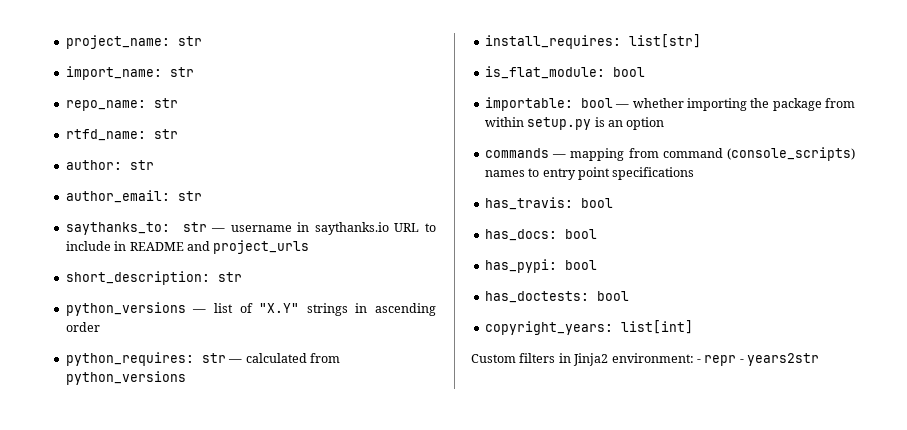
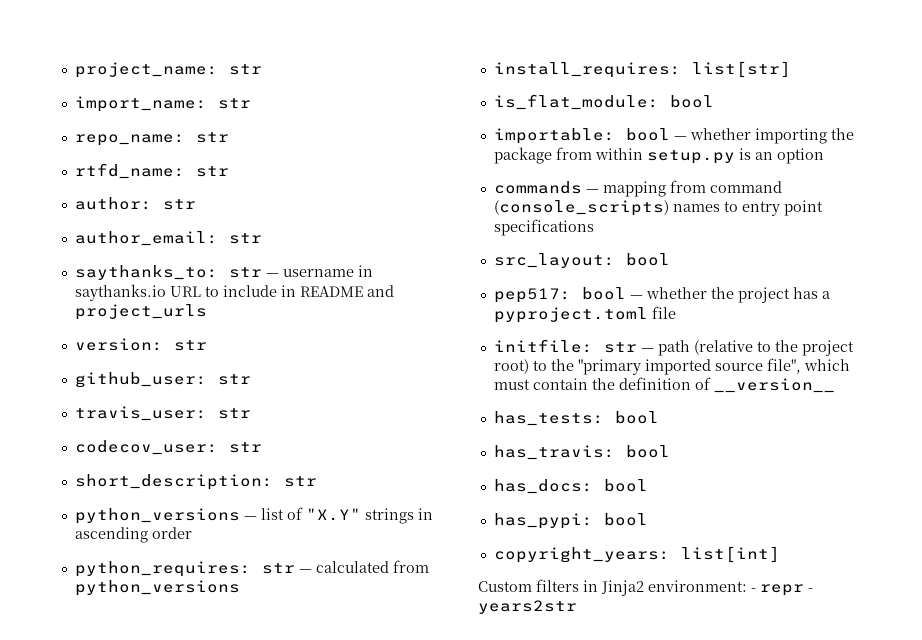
(310, 247) none -> [74,338,207,351] [74,372,251,388] [74,406,251,421] [74,440,262,455] // version: str // github_user: str // travis_user: str // codecov_user: str
(695, 173) none -> [493,253,670,268] [493,287,830,303] [493,306,676,323] [493,339,854,356] [493,358,850,375] [493,377,835,393] [493,411,659,426] // src_layout: bool // pep517: bool — whether the project has a pyproject.toml file // initfile: str — path (relative to the project root) to the "primary imported source file", which must contain the definition of __version__ // has_tests: bool
[484,291,629,303] // has_doctests: bool -> (648, 519) none

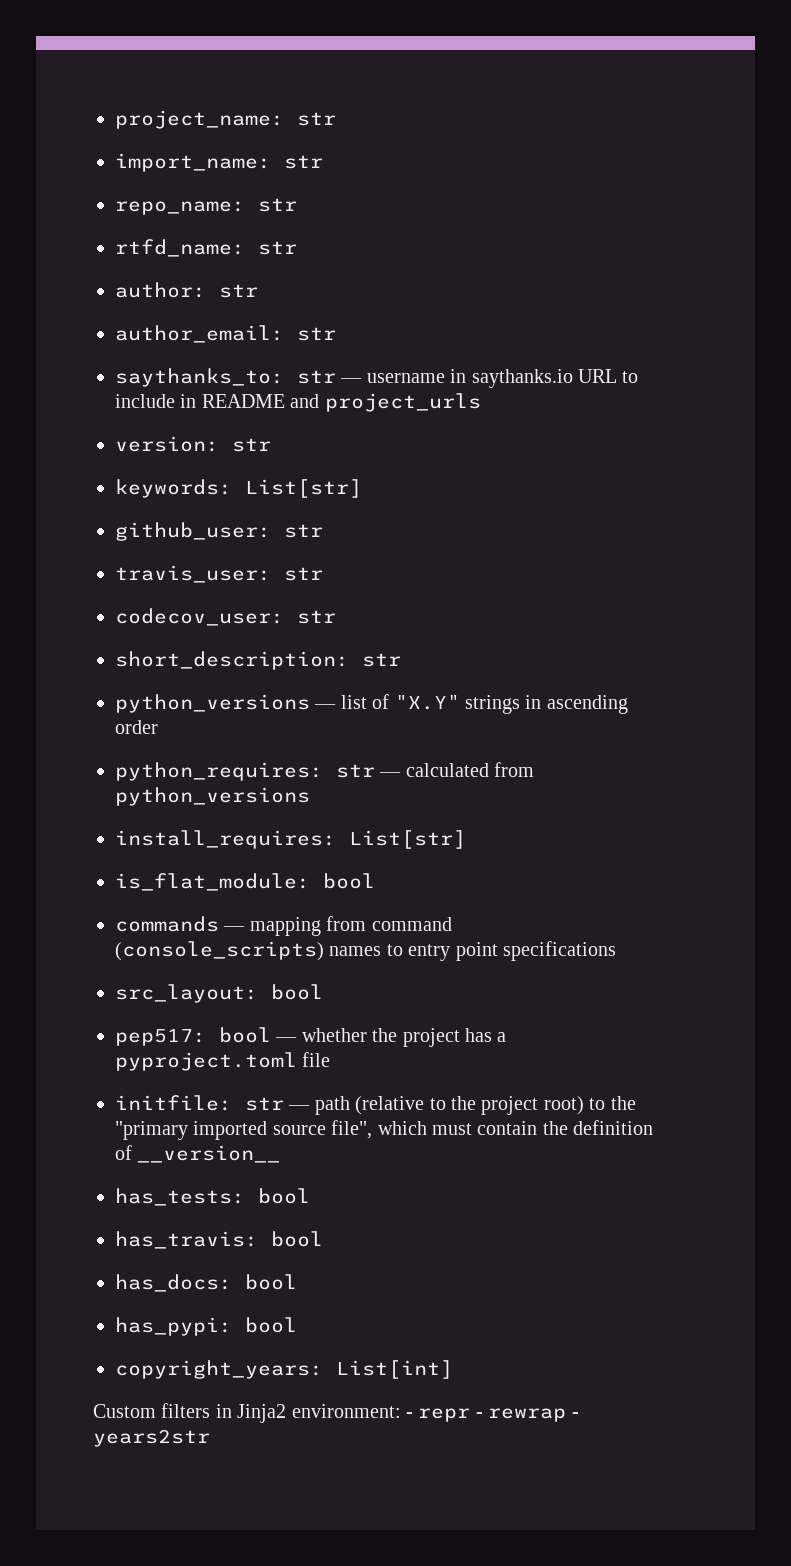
(207, 345) none -> [115,479,362,498] // keywords: List[str]
[691,61,791,78] list[str] -> [349,830,466,849] List[str]
[493,128,854,144] [493,147,824,164] // importable: bool — whether importing the package from within setup.py is an option -> (375, 881) none
[680,546,780,563] list[int] -> [336,1360,453,1379] List[int]
(813, 590) none -> [488,1408,579,1422] rewrap -

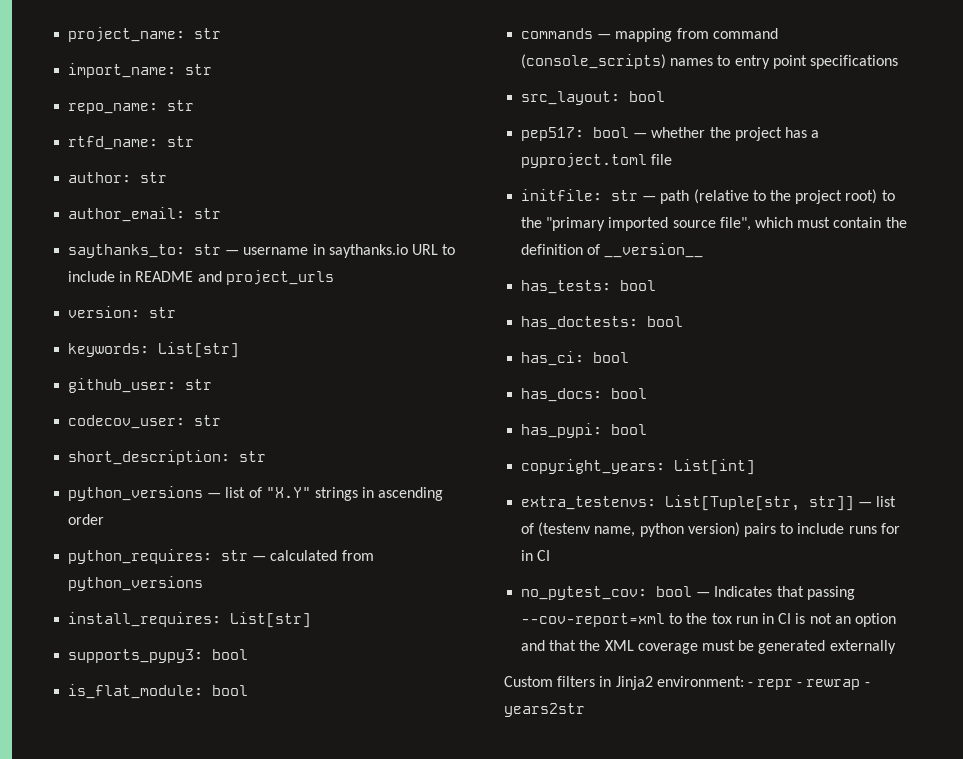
[115,565,323,583] // travis_user: str -> (213, 384) none
(466, 839) none -> [68,649,249,663] // supports_pypy3: bool
[115,1231,258,1249] has_travis: -> [521,316,684,330] [521,351,585,366] has_doctests: bool // has_ci:
(453, 1369) none -> [521,495,897,511] [521,522,900,537] [521,550,551,561] [521,586,855,600] [521,613,896,627] [521,640,896,654] // extra_testenvs: List[Tuple[str, str]] — list of (testenv name, python version) pairs to include runs for in CI // no_pytest_cov: bool — Indicates that passing --cov-report=xml to the tox run in CI is not an option and that the XML coverage must be generated externally

